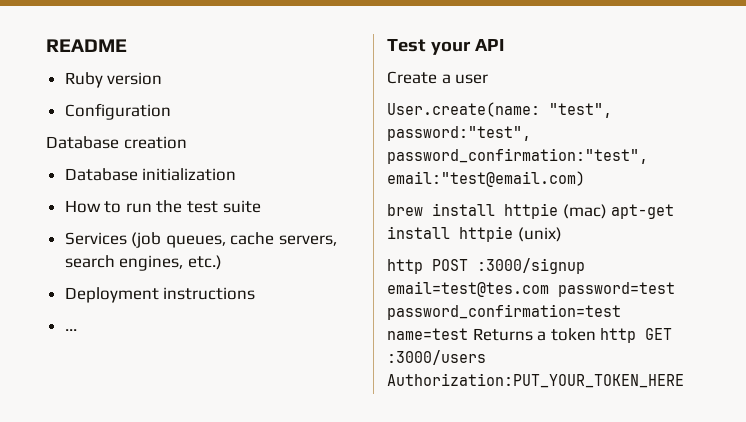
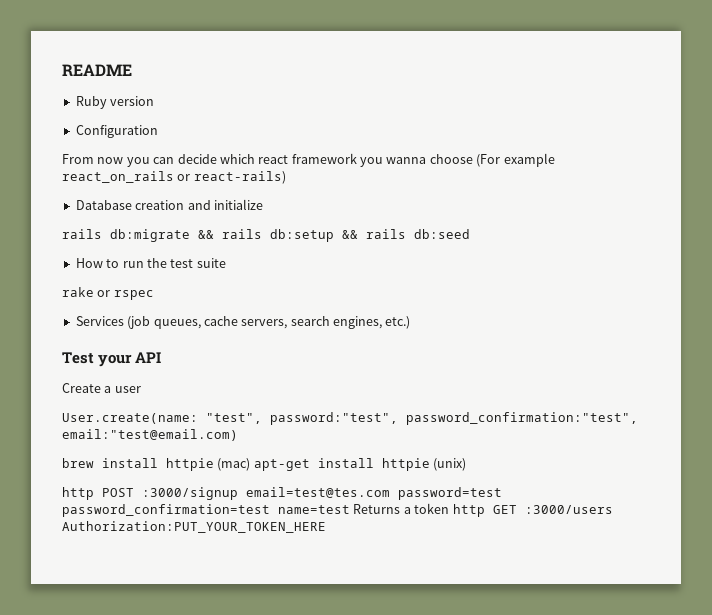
[46,136,187,149] [64,168,237,181] Database creation // Database initialization -> [62,153,555,167] [62,171,286,184] [75,199,263,210] [62,229,470,242] From now you can decide which react framework you wanna choose (For example react_on_rails or react-rails) // Database creation and initialize // rails db:migrate && rails db:setup && rails db:seed
(261, 206) none -> [62,287,154,300] // rake or rspec
[64,287,256,303] [64,329,77,331] // Deployment instructions // ... -> (411, 322) none

